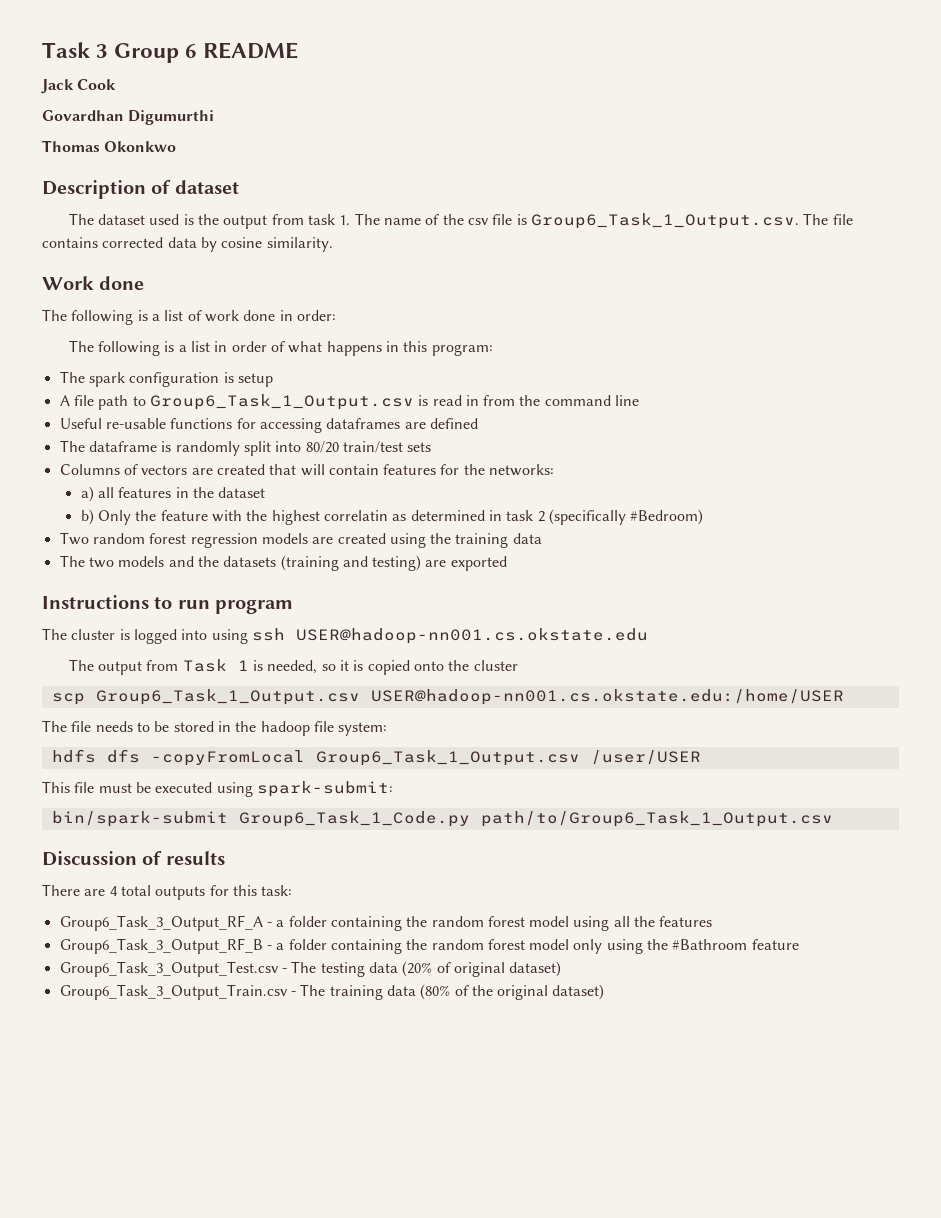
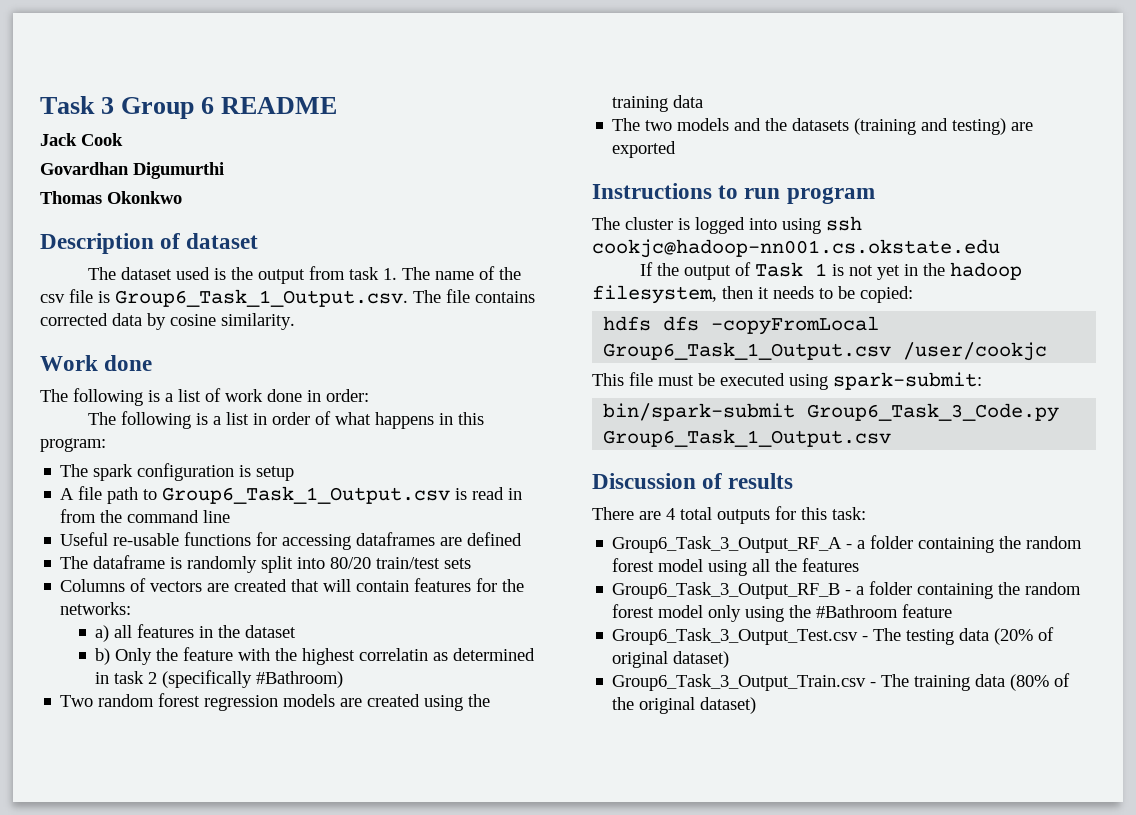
[630,509,704,525] #Bedroom) -> [256,671,344,688] #Bathroom)
[295,628,648,644] [68,659,518,675] [51,689,844,705] [42,720,388,736] USER@hadoop-nn001.cs.okstate.edu // The output from Task 1 is needed, so it is copied onto the cluster // scp Group6_Task_1_Output.csv USER@hadoop-nn001.cs.okstate.edu:/home/USER // The file needs to be stored in the hadoop file system: -> [592,239,1000,258] [639,262,1022,280] [592,285,913,304] cookjc@hadoop-nn001.cs.okstate.edu // If the output of Task 1 is not yet in the hadoop filesystem, then it needs to be copied:
[590,750,701,765] /user/USER -> [903,342,1048,361] /user/cookjc
[238,811,833,827] Group6_Task_1_Code.py path/to/Group6_Task_1_Output.csv -> [807,403,1060,422] [603,429,892,447] Group6_Task_3_Code.py Group6_Task_1_Output.csv

